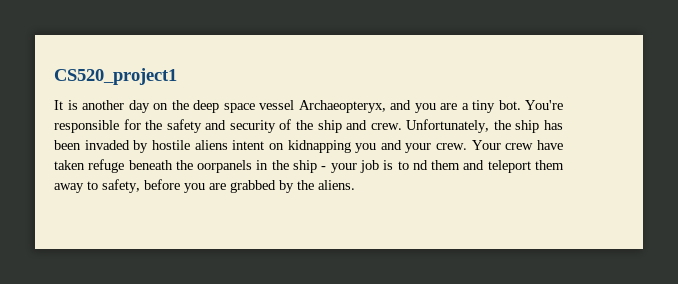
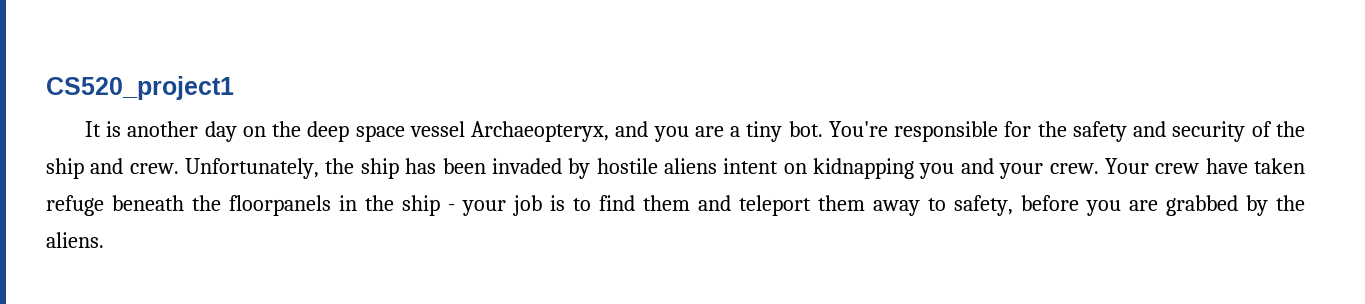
[197,160,253,173] oorpanels -> [229,195,331,216] floorpanels
[412,160,428,170] nd -> [599,195,635,211] find

